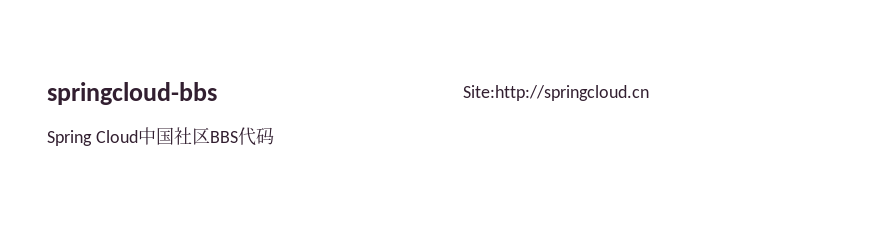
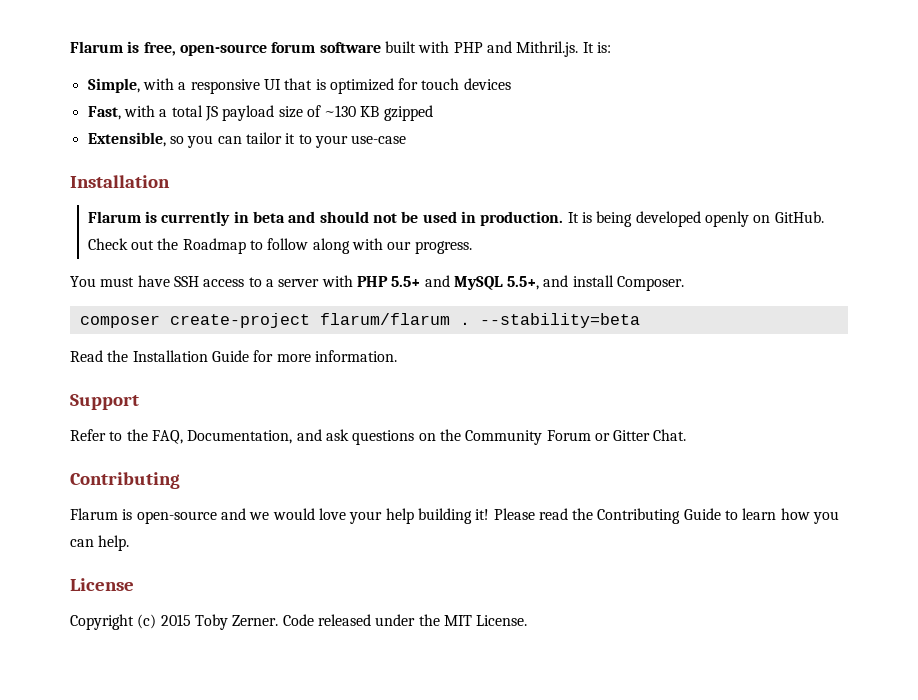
[47,82,217,105] [47,127,274,146] [463,85,649,101] springcloud-bbs // Spring Cloud中国社区BBS代码Site:http://springcloud.cn -> [70,41,611,57] [87,78,511,94] [87,105,433,121] [87,132,407,148] [70,175,170,188] [87,211,824,227] [87,238,472,254] [70,275,685,291] [79,313,640,328] [70,350,397,362] [70,394,139,410] [70,429,687,445] [70,472,180,489] [70,508,840,524] [70,535,130,551] [70,578,134,591] [70,614,528,630] Flarum is free, open-source forum software built with PHP and Mithril.js. It is: // Simple, with a responsive UI that is optimized for touch devices // Fast, with a total JS payload size of ~130 KB gzipped // Extensible, so you can tailor it to your use-case // Installation // Flarum is currently in beta and should not be used in production. It is being developed openly on GitHub. Check out the Roadmap to follow along with our progress. // You must have SSH access to a server with PHP 5.5+ and MySQL 5.5+, and install Composer. // composer create-project flarum/flarum . --stability=beta // Read the Installation Guide for more information. // Support // Refer to the FAQ, Documentation, and ask questions on the Community Forum or Gitter Chat. // Contributing // Flarum is open-source and we would love your help building it! Please read the Contributing Guide to learn how you can help. // License // Copyright (c) 2015 Toby Zerner. Code released under the MIT License.

